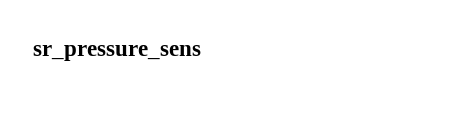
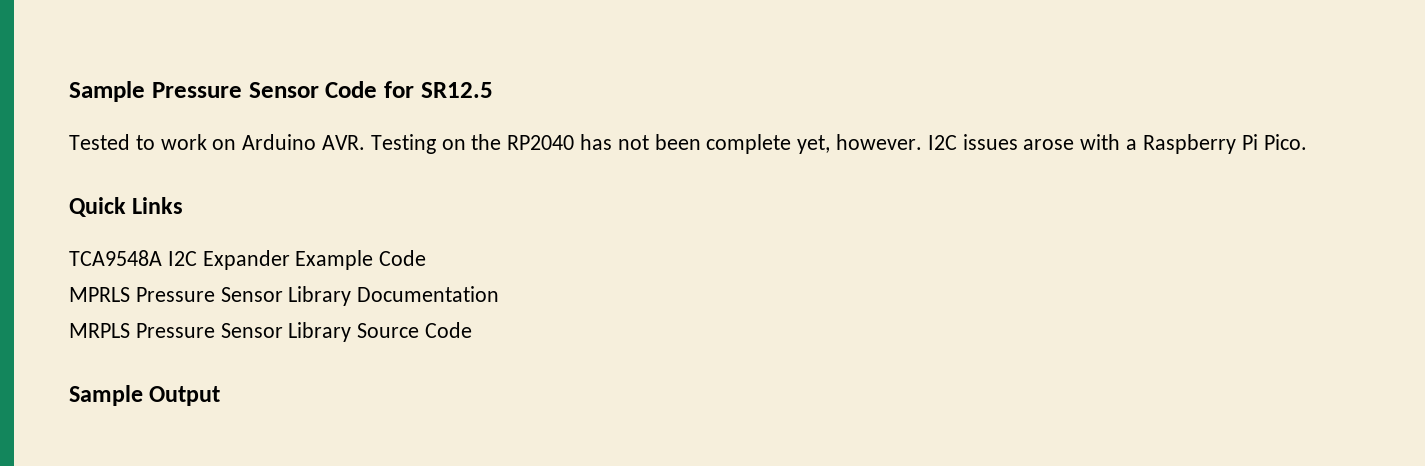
[33,45,201,61] sr_pressure_sens -> [69,81,493,102] [69,134,1307,154] [69,197,184,217] [69,250,427,270] [69,286,500,306] [69,322,473,342] [69,385,221,406] Sample Pressure Sensor Code for SR12.5 // Tested to work on Arduino AVR. Testing on the RP2040 has not been complete yet, however. I2C issues arose with a Raspberry Pi Pico. // Quick Links // TCA9548A I2C Expander Example Code // MPRLS Pressure Sensor Library Documentation // MRPLS Pressure Sensor Library Source Code // Sample Output

